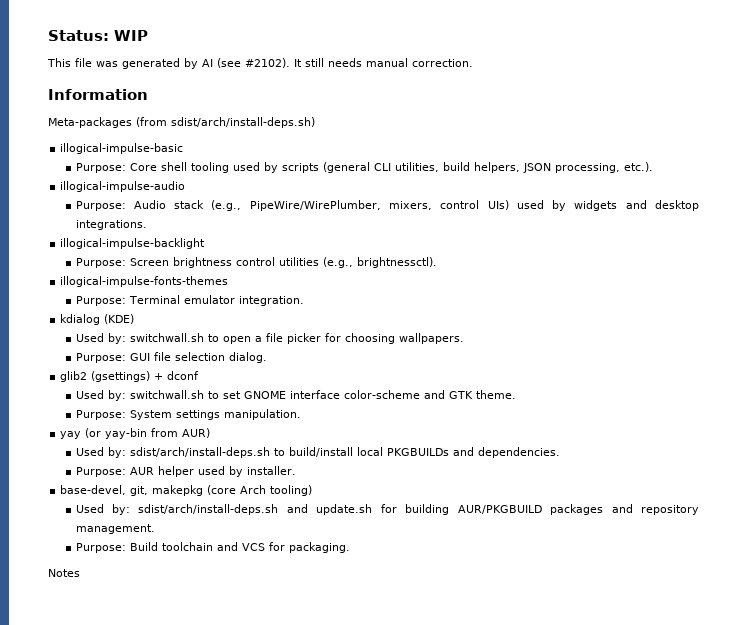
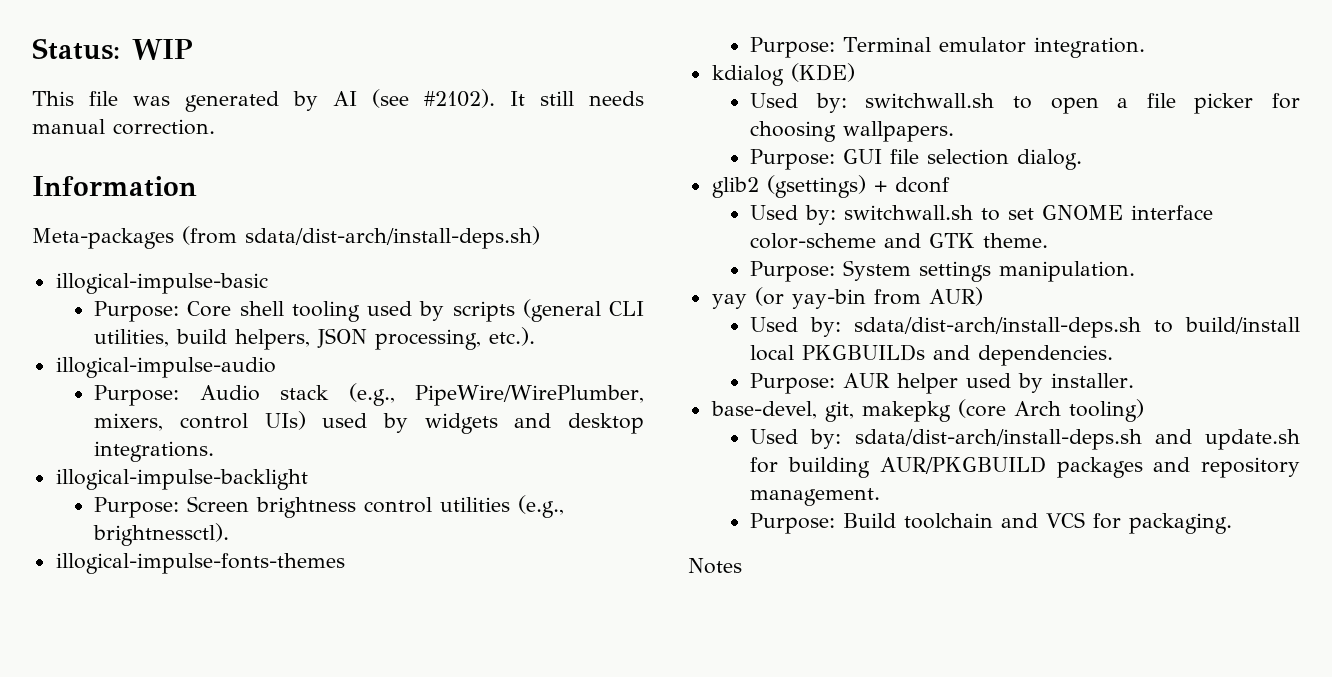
[171,117,315,128] sdist/arch/install-deps.sh) -> [245,226,540,249] sdata/dist-arch/install-deps.sh)
[129,447,270,458] sdist/arch/install-deps.sh -> [854,317,1142,338] sdata/dist-arch/install-deps.sh
[138,504,279,515] sdist/arch/install-deps.sh -> [854,429,1142,450] sdata/dist-arch/install-deps.sh

